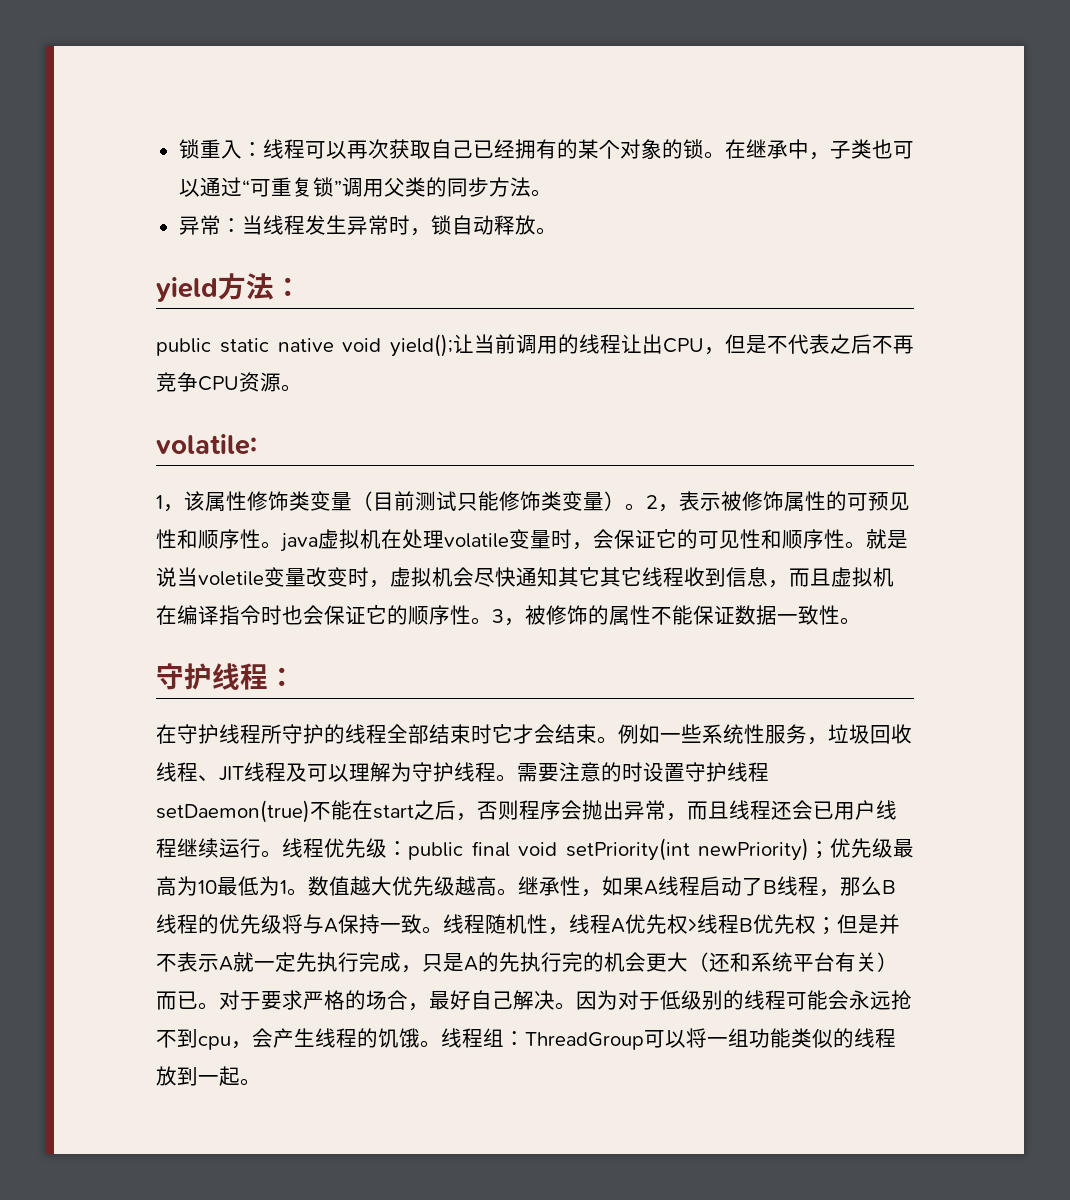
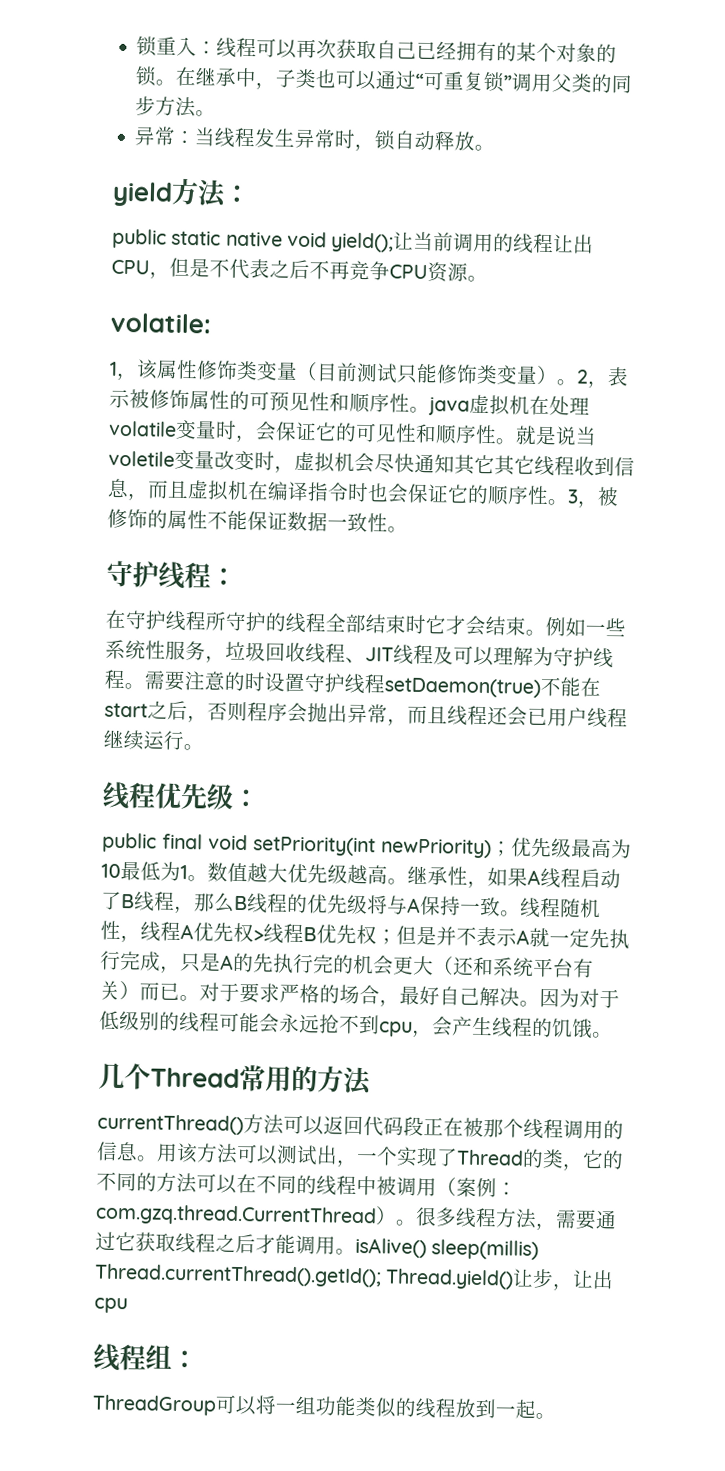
(282, 854) none -> (204, 747) //
(408, 848) none -> (260, 798) //
(441, 1044) none -> [98,1062,372,1096] [97,1113,624,1140] [96,1141,624,1171] [96,1171,517,1198] [95,1203,617,1231] [95,1231,540,1261] [94,1263,615,1291] [94,1297,128,1314] // 几个Thread常用的方法 // currentThread()方法可以返回代码段正在被那个线程调用的信息。用该方法可以测试出，一个实现了Thread的类，它的不同的方法可以在不同的线程中被调用（案例：com.gzq.thread.CurrentThread）。很多线程方法，需要通过它获取线程之后才能调用。isAlive() sleep(millis) Thread.currentThread().getId(); Thread.yield()让步，让出cpu //
(525, 1038) none -> (198, 1359) //

